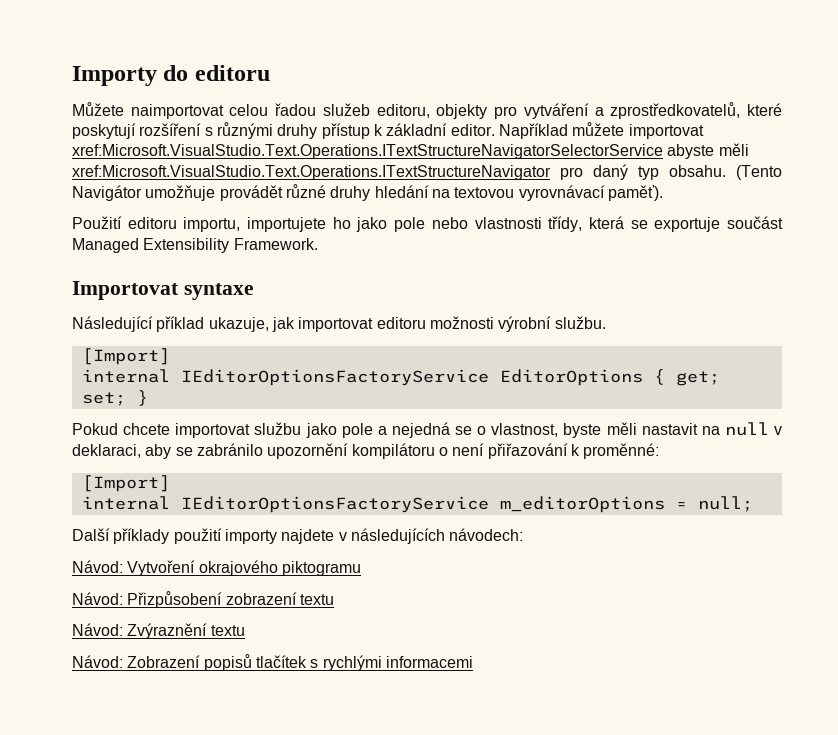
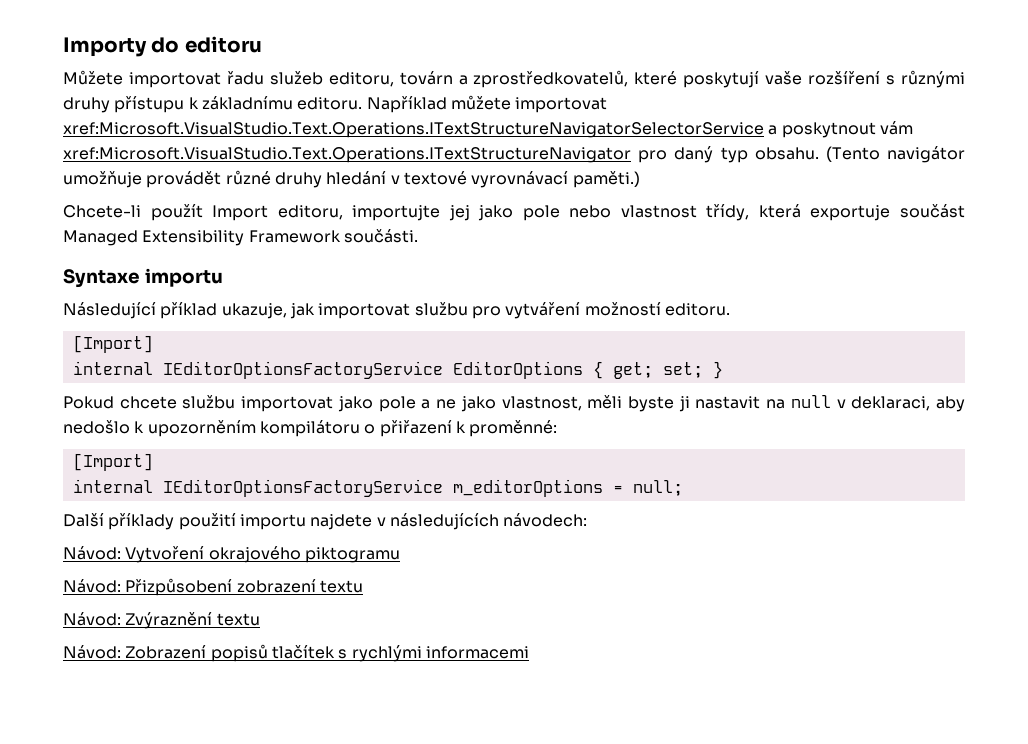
[130,103,589,119] naimportovat celou řadou služeb editoru, objekty pro vytváření -> [128,71,453,88] importovat řadu služeb editoru, továrn
(136, 131) none -> [765,71,803,85] vaše
[321,123,495,139] přístup k základní editor. -> [114,96,363,113] přístupu k základnímu editoru.
[667,143,749,159] abyste měli -> [768,121,913,138] a poskytnout vám
[72,185,142,201] Navigátor -> [886,146,965,163] navigátor
[431,185,663,201] [72,216,351,232] na textovou vyrovnávací paměť). // Použití editoru importu, importujete ho -> [390,171,640,188] [63,204,470,221] v textové vyrovnávací paměti.) // Chcete-li použít Import editoru, importujte jej
[474,217,542,229] vlastnosti -> [620,205,697,218] vlastnost
[630,220,648,229] se -> (801, 211) none
[233,238,318,250] [72,281,254,300] Framework. // Importovat syntaxe -> [248,229,418,243] [63,268,223,288] Framework součásti. // Syntaxe importu
[376,316,606,332] editoru možnosti výrobní službu. -> [414,302,730,319] službu pro vytváření možností editoru.
[175,422,302,438] importovat službu -> [182,395,334,412] službu importovat
[391,422,637,438] nejedná se o vlastnost, byste měli -> [436,395,690,412] ne jako vlastnost, měli byste ji
[175,443,568,459] se zabránilo upozornění kompilátoru o není přiřazování -> [63,420,452,437] nedošlo k upozorněním kompilátoru o přiřazení
[224,529,277,544] importy -> [239,514,306,530] importu

